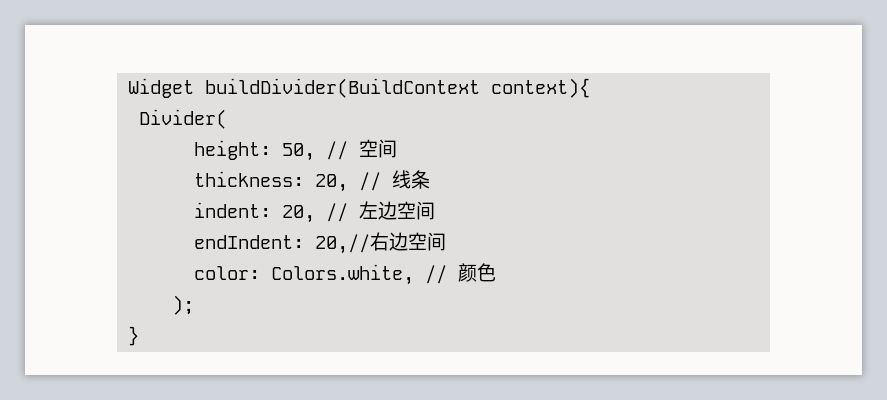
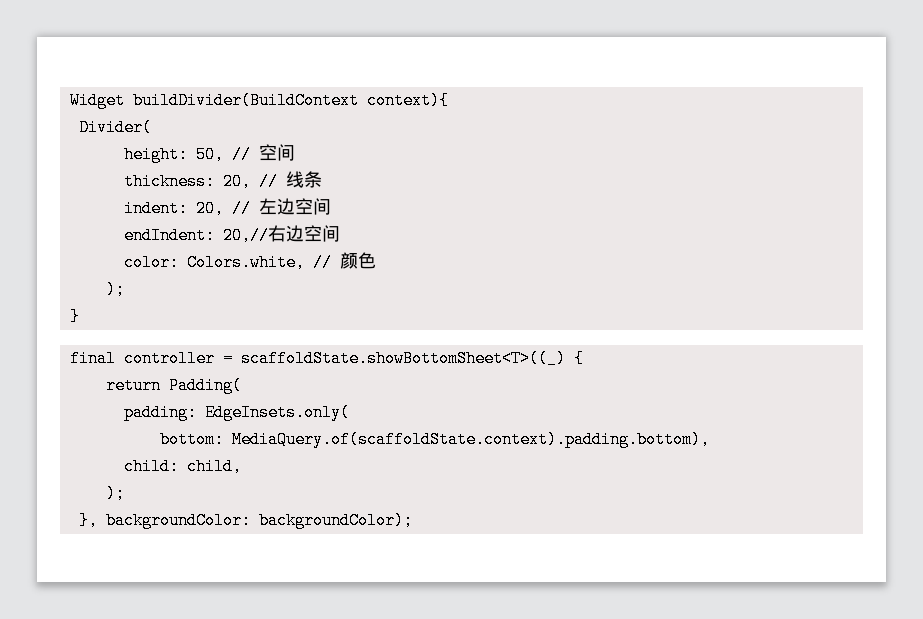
(139, 336) none -> [70,350,585,367] [106,377,243,394] [124,404,351,421] [160,431,711,448] [124,458,243,475] [106,485,126,502] [79,512,414,529] // final controller = scaffoldState.showBottomSheet<T>((_) { // return Padding( // padding: EdgeInsets.only( // bottom: MediaQuery.of(scaffoldState.context).padding.bottom), // child: child, // ); // }, backgroundColor: backgroundColor);

